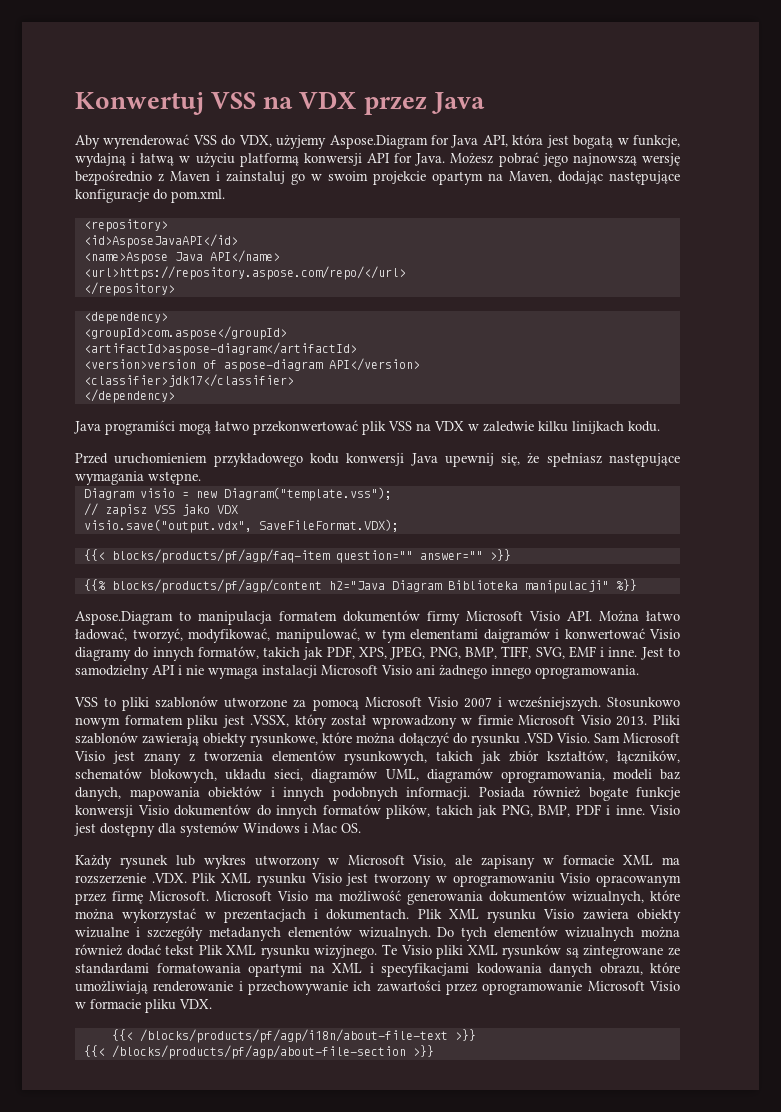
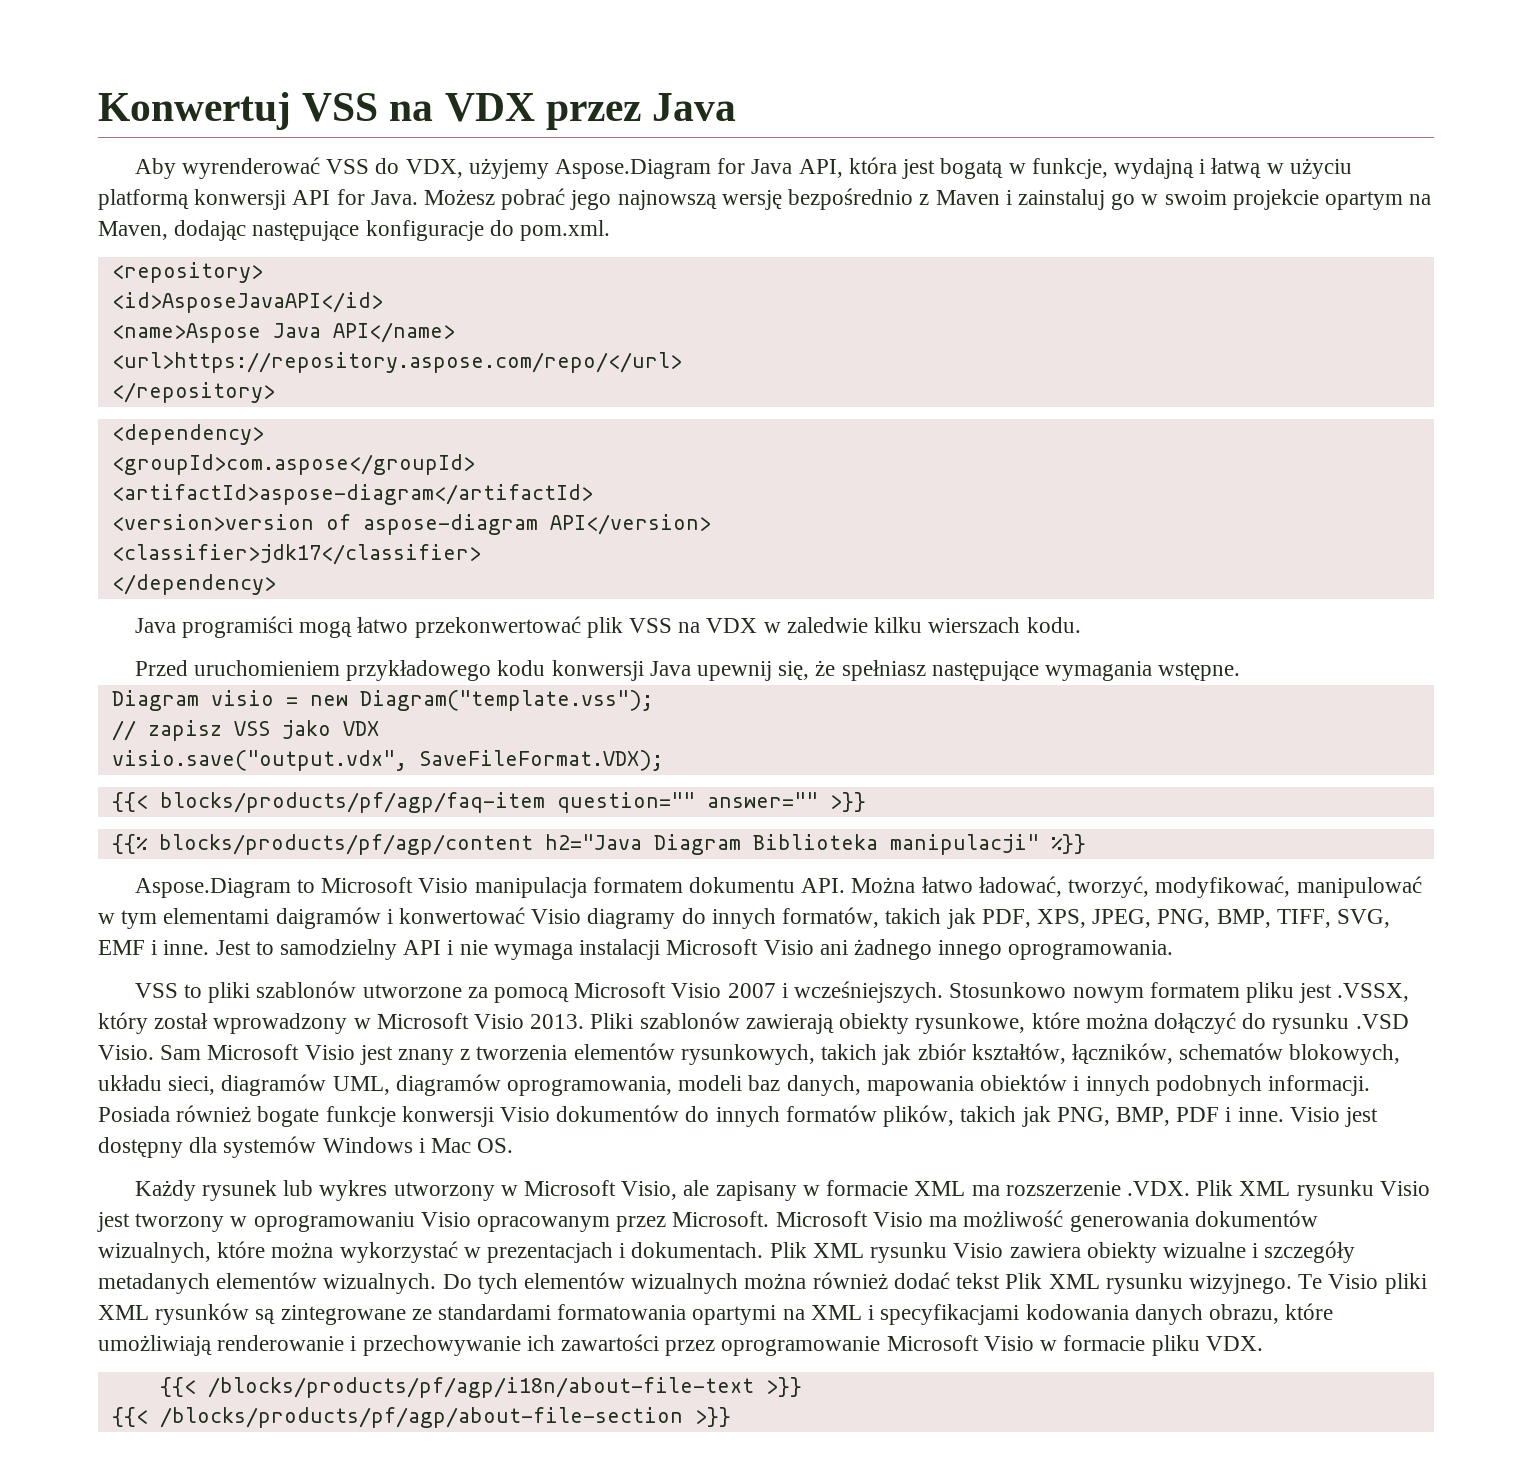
[572,421,624,434] linijkach -> [928,617,1021,633] wierszach
[198,610,560,625] manipulacja formatem dokumentów firmy Microsoft Visio -> [321,877,796,898] Microsoft Visio manipulacja formatem dokumentu
[275,628,360,643] manipulować, -> [1296,876,1422,898] manipulować
[477,715,513,725] firmie -> (371, 1023) none
[112,891,144,904] firmę -> (667, 1224) none

